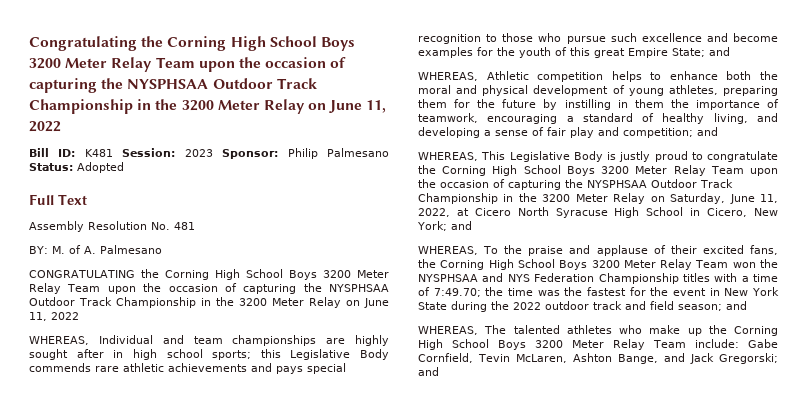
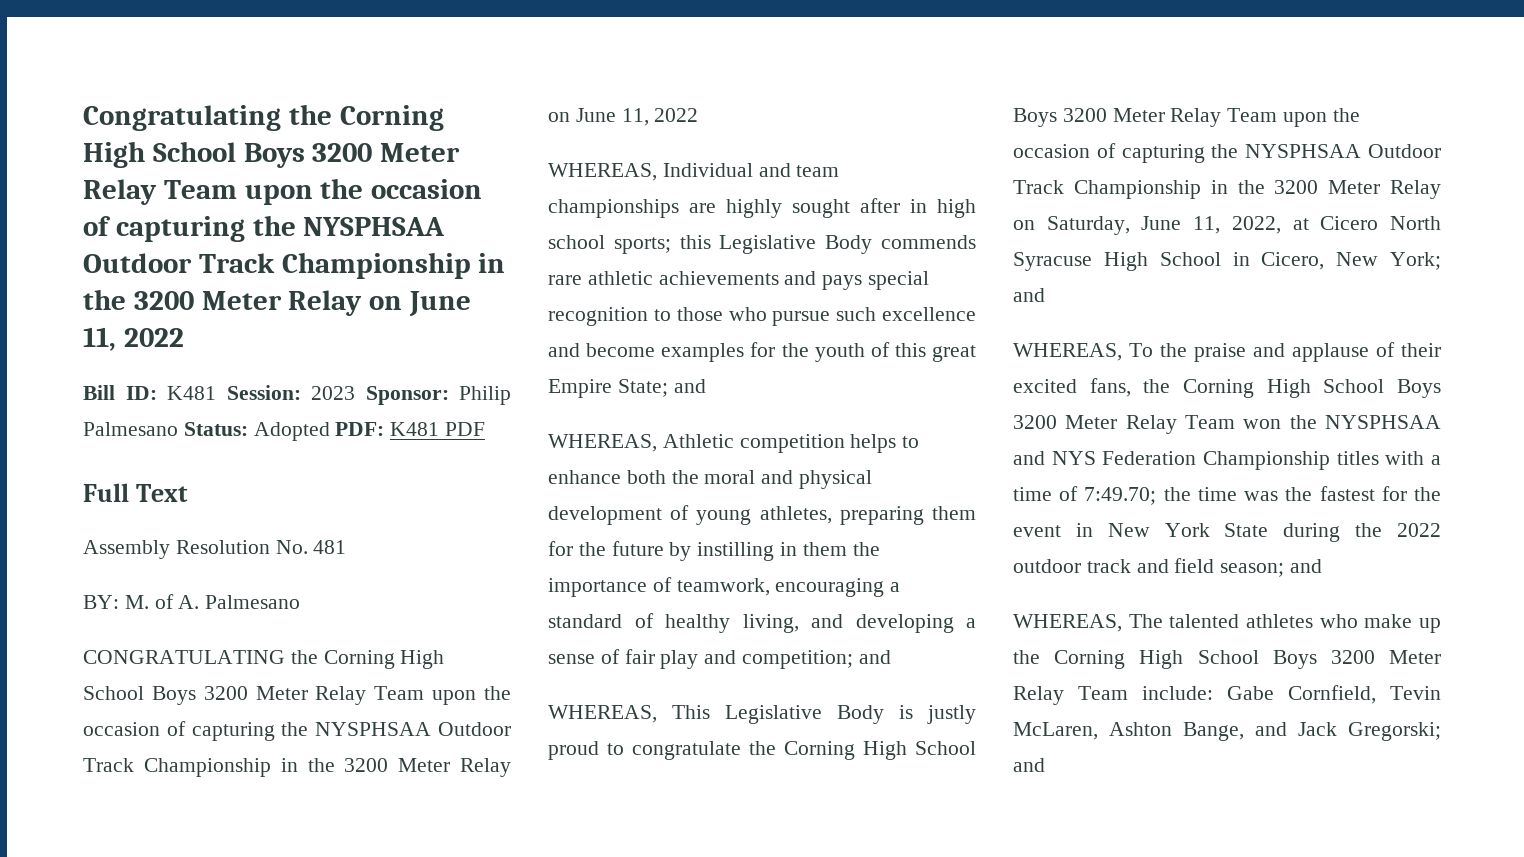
(124, 167) none -> [335,422,486,436] PDF: K481 PDF

